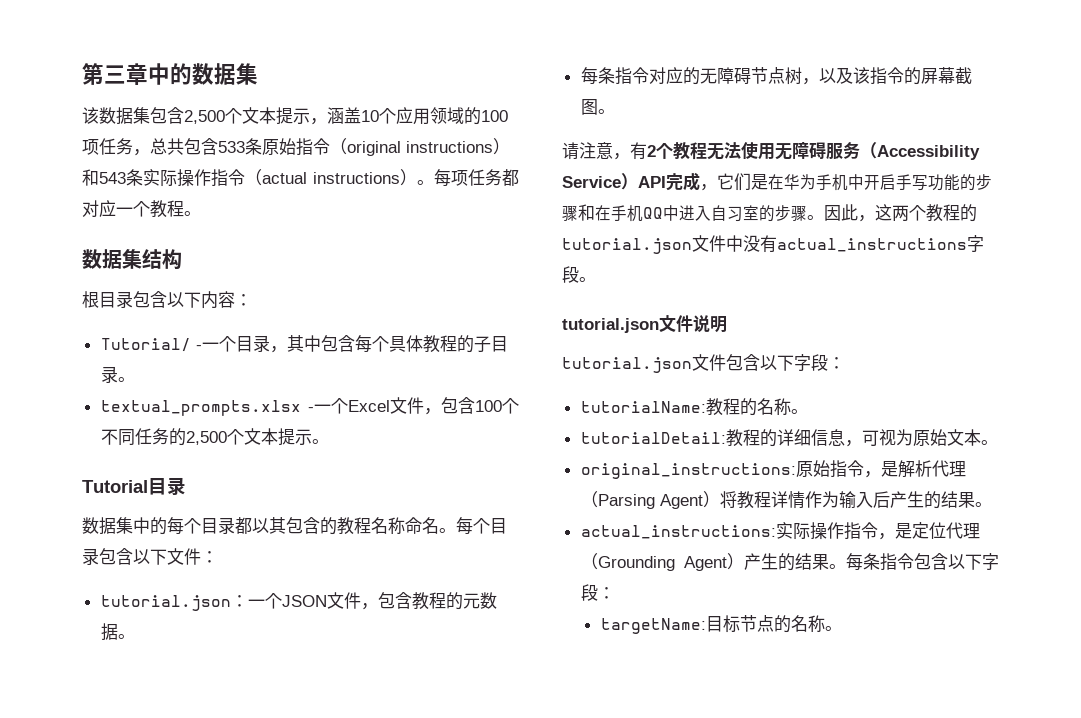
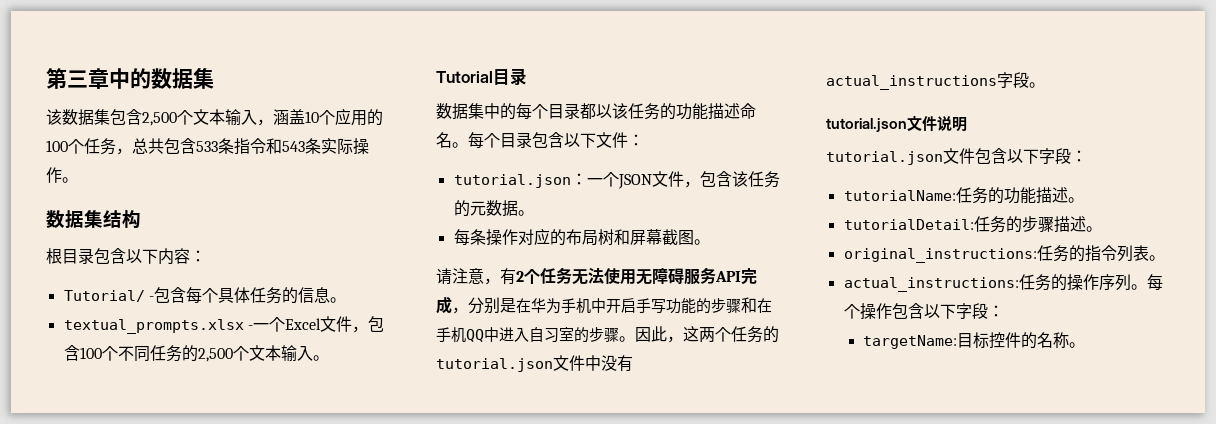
[276,107,310,125] 提示 -> [225,109,257,125] 输入
[430,107,508,125] [82,139,99,155] 领域的100项 -> [367,109,383,126] [46,139,84,154] 的100个
[262,138,510,156] [82,169,519,187] [82,200,184,218] 原始指令（original instructions）和543条实际操作指令（actual instructions）。每项任务都对应一个教程 -> [234,138,369,155] [46,167,62,183] 指令和543条实际操作
[201,335,508,353] [100,366,118,383] 一个目录，其中包含每个具体教程的子目录 -> [153,287,330,304] 包含每个具体任务的信息
[277,428,312,446] 提示 -> [280,345,313,361] 输入
[269,517,405,535] 其包含的教程名称 -> [612,103,740,120] 该任务的功能描述
[411,592,446,610] 教程 -> [731,171,780,188] 该任务
[614,67,921,85] 指令对应的无障碍节点树，以及该指令的 -> [485,228,630,246] 操作对应的布局树和
[673,142,707,160] 教程 -> [540,267,572,284] 任务
[860,142,980,160] [562,173,638,190] （Accessibility Service） -> (716, 275) none
[717,173,751,191] 它们 -> [468,297,500,314] 分别
[926,204,960,222] 教程 -> [731,326,763,343] 任务
[705,398,808,416] [580,429,998,447] [580,460,966,479] [580,491,992,509] [580,522,980,540] [580,553,914,571] 教程的名称。 // tutorialDetail:教程的详细信息，可视为原始文本。 // original_instructions:原始指令，是解析代理（Parsing Agent）将教程详情作为输入后产生的结果。 // actual_instructions:实际操作指令，是定位代理（Grounding Agent）产生的结果。每条指令 -> [955,187,1084,204] [843,216,1102,233] [843,245,1165,263] [843,274,1163,292] [843,303,892,320] 任务的功能描述。 // tutorialDetail:任务的步骤描述。 // original_instructions:任务的指令列表。 // actual_instructions:任务的操作序列。每个操作
[739,615,774,632] 节点 -> [989,332,1022,349] 控件

